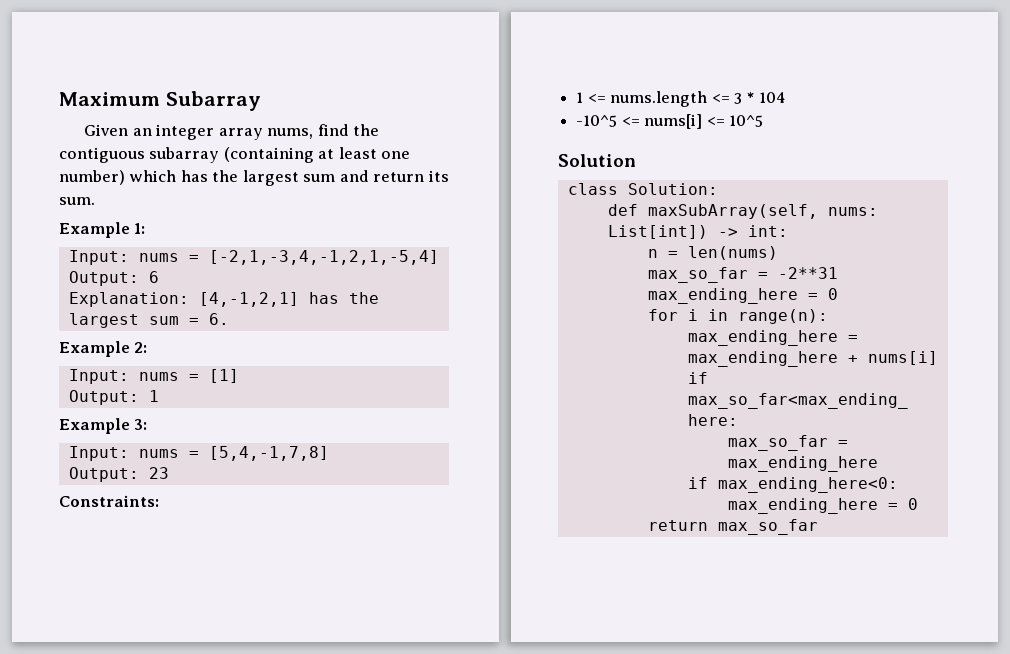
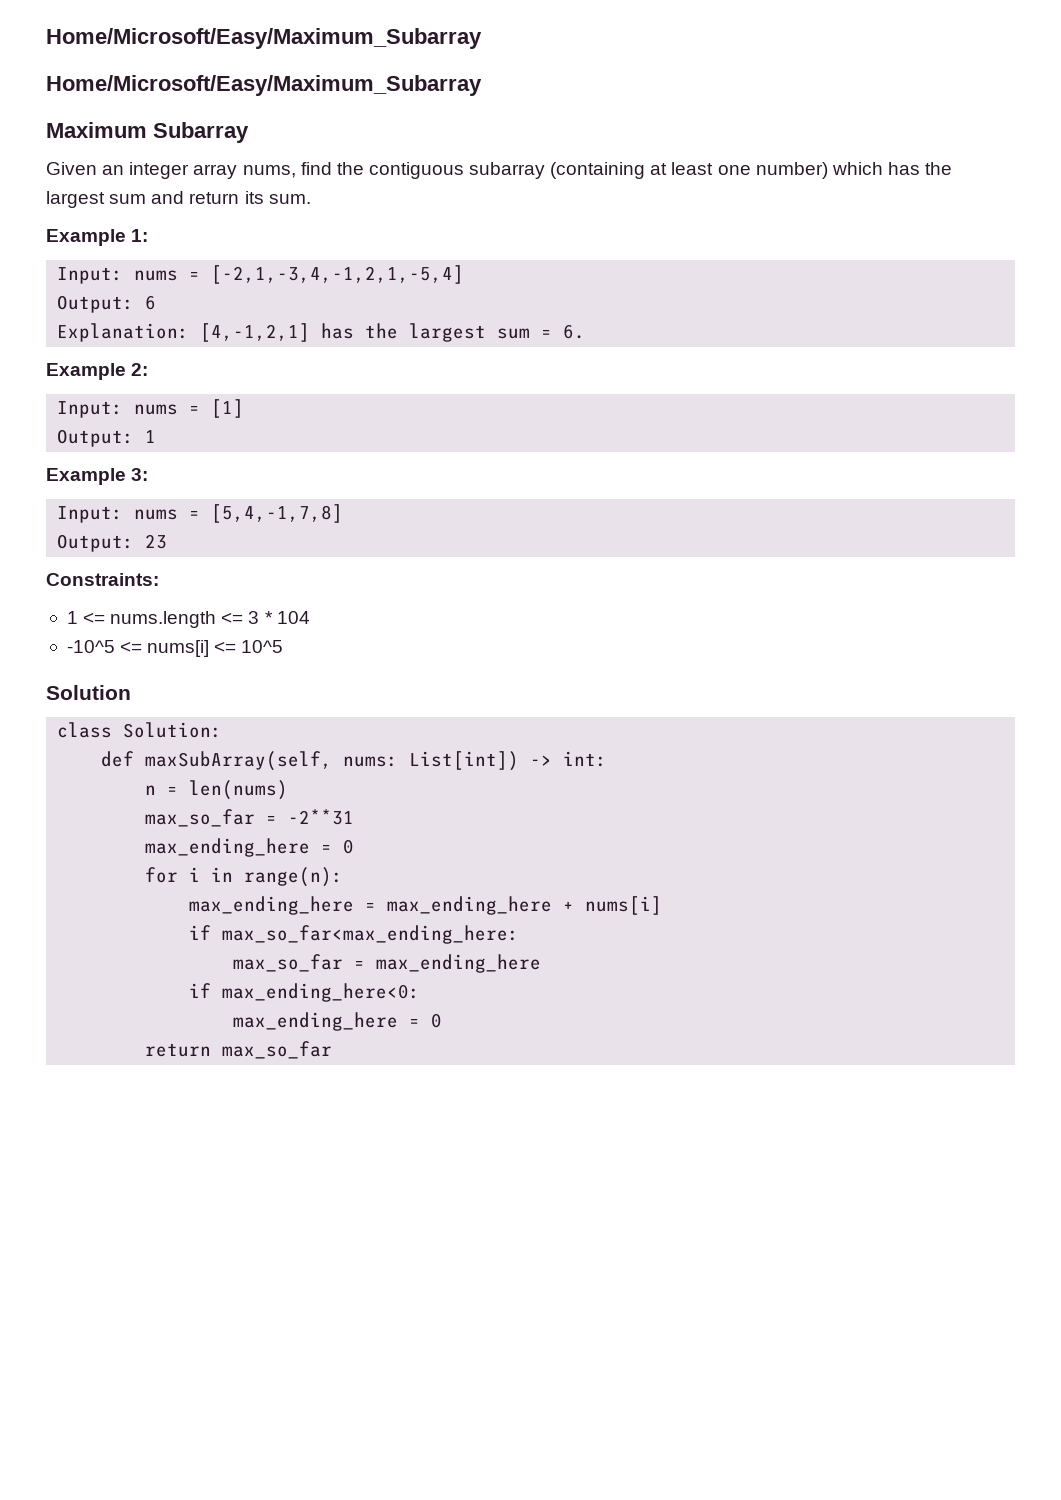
(59, 99) none -> [46,28,482,49] [46,75,482,96] Home/Microsoft/Easy/Maximum_Subarray // Home/Microsoft/Easy/Maximum_Subarray //

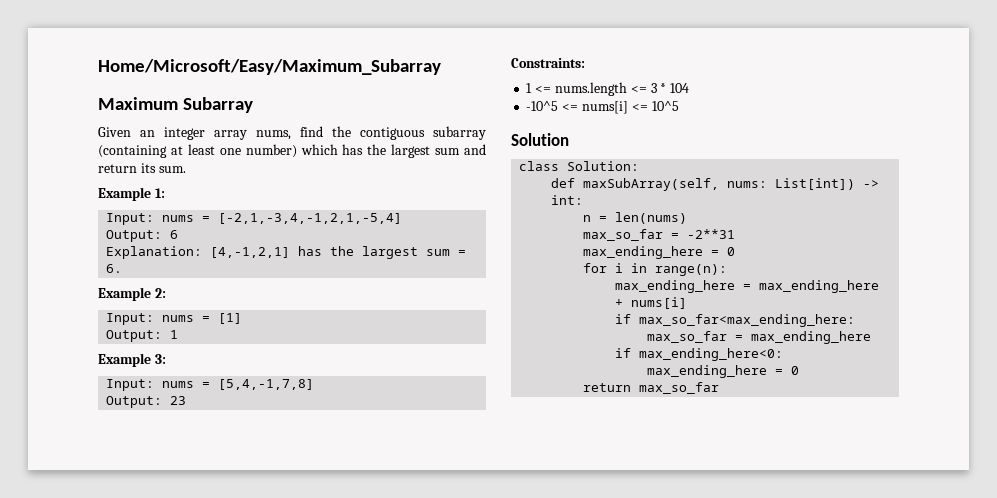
[46,28,482,49] [46,75,482,96] Home/Microsoft/Easy/Maximum_Subarray // Home/Microsoft/Easy/Maximum_Subarray -> [98,59,441,75] Home/Microsoft/Easy/Maximum_Subarray

